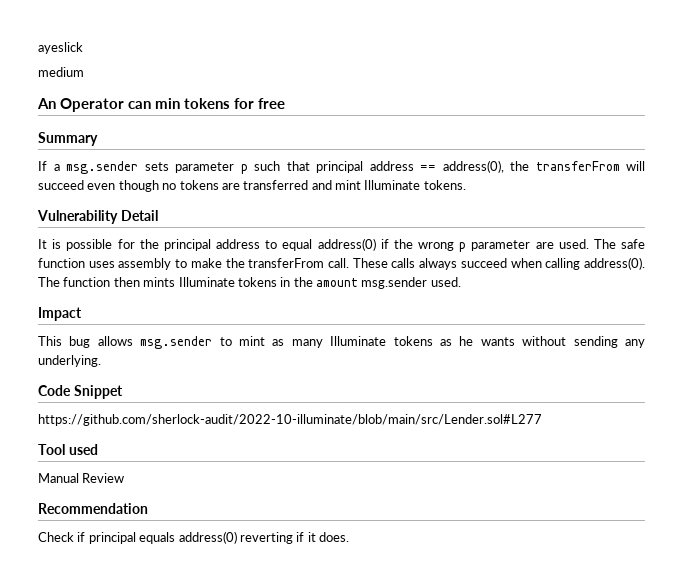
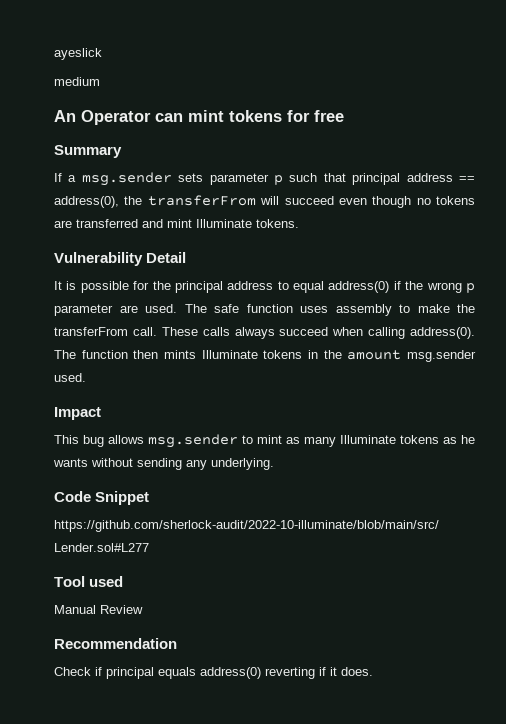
[155,98,180,109] min -> [188,110,224,122] mint

